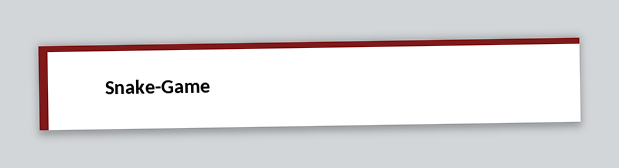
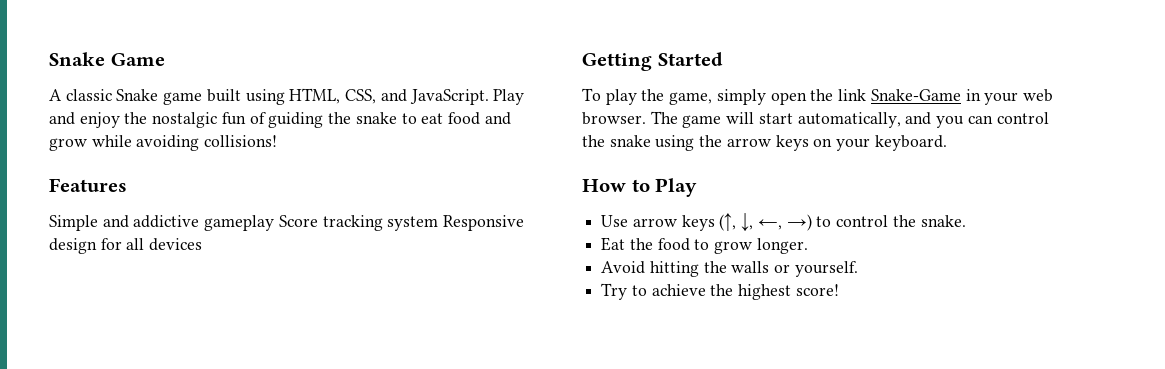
[104,78,211,95] Snake-Game -> [49,52,165,66] [49,88,525,105] [49,112,511,128] [49,135,278,151] [49,178,127,192] [49,215,525,231] [49,238,203,254] [582,52,723,71] [582,88,1053,105] [582,111,1049,128] [582,135,947,151] [582,178,698,197] [601,213,966,231] [601,237,808,254] [601,261,858,277] [601,283,839,300] Snake Game // A classic Snake game built using HTML, CSS, and JavaScript. Play and enjoy the nostalgic fun of guiding the snake to eat food and grow while avoiding collisions! // Features // Simple and addictive gameplay Score tracking system Responsive design for all devices // Getting Started // To play the game, simply open the link Snake-Game in your web browser. The game will start automatically, and you can control the snake using the arrow keys on your keyboard. // How to Play // Use arrow keys (↑, ↓, ←, →) to control the snake. // Eat the food to grow longer. // Avoid hitting the walls or yourself. // Try to achieve the highest score!

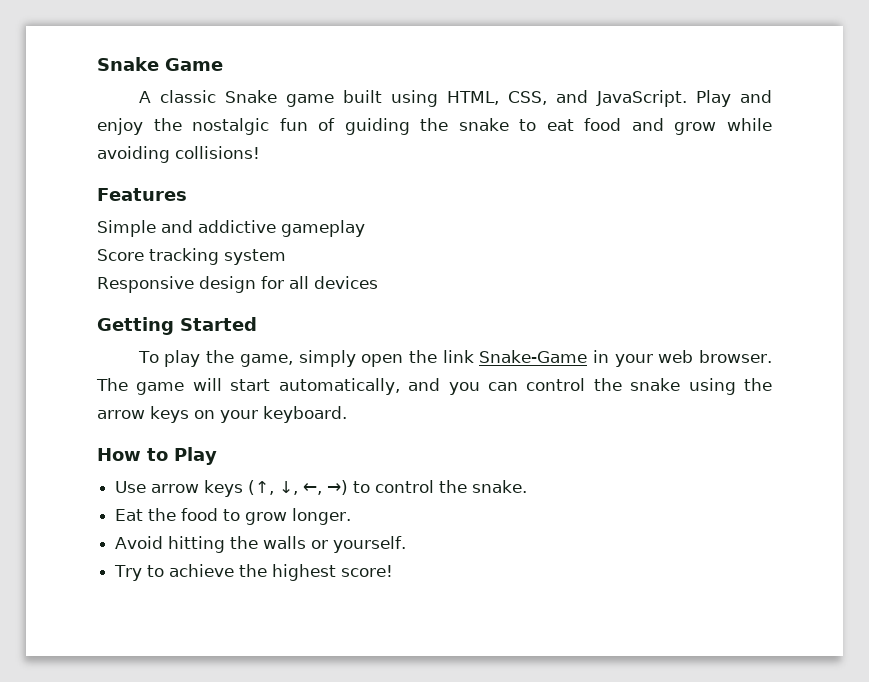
(275, 223) none -> (365, 228) //
(439, 223) none -> (286, 257) //

